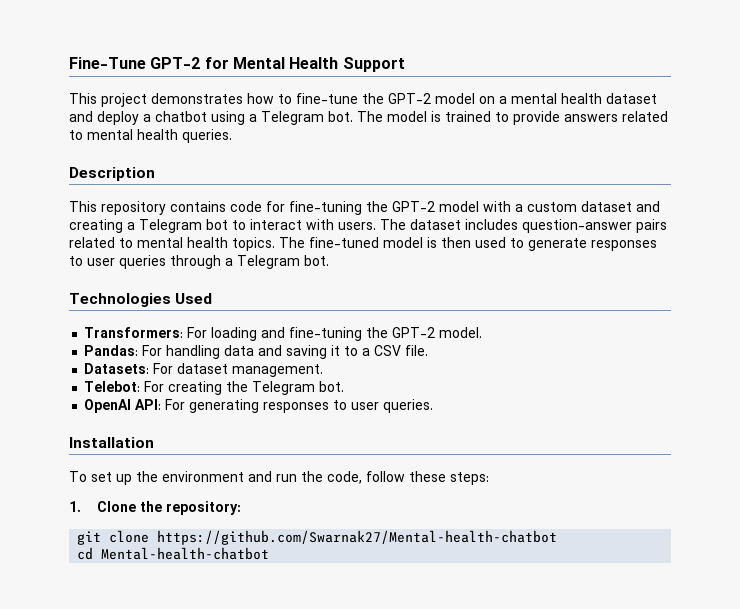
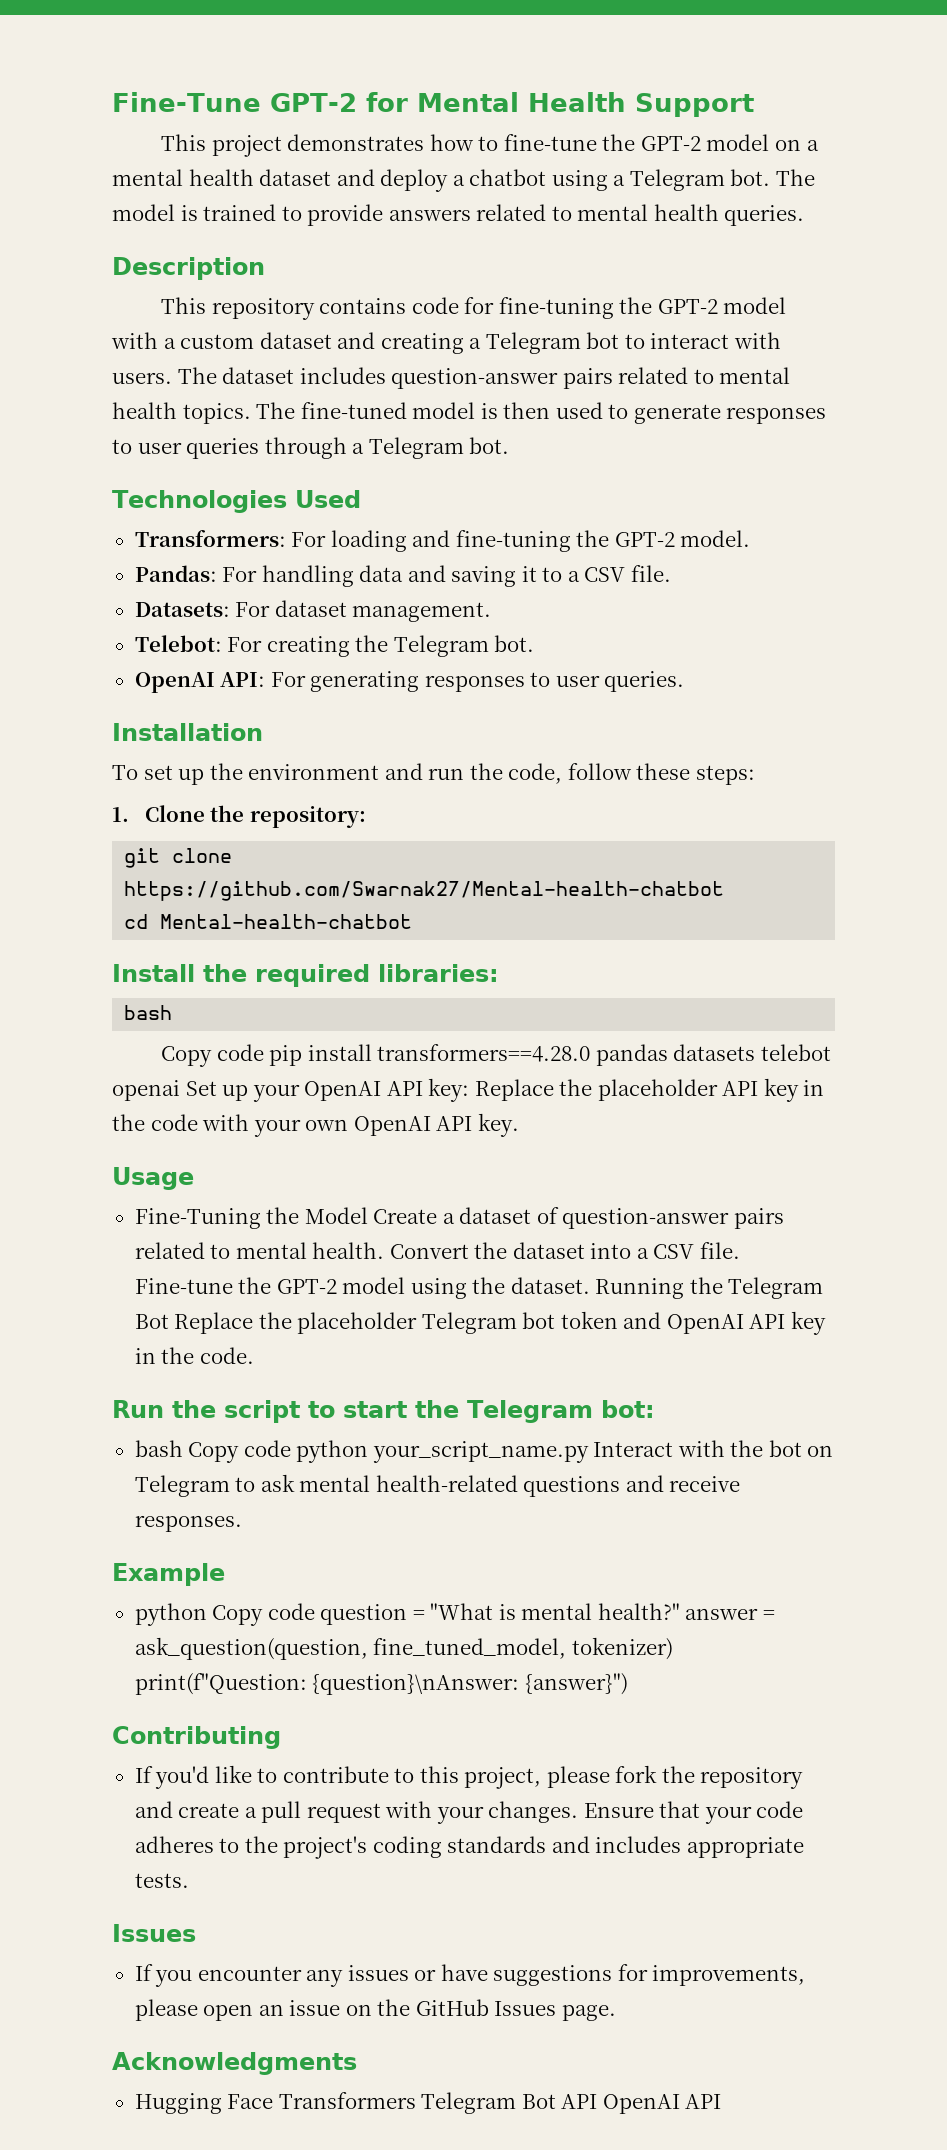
(270, 553) none -> [112,964,499,987] [124,1005,173,1020] [161,1044,831,1067] [112,1078,825,1102] [112,1113,519,1137] [112,1167,194,1190] [134,1207,784,1229] [134,1242,740,1259] [134,1277,824,1299] [134,1311,826,1335] [134,1347,254,1364] [112,1400,655,1423] [134,1440,834,1463] [134,1474,741,1497] [134,1515,242,1532] [112,1563,225,1586] [134,1603,775,1626] [134,1637,673,1660] [134,1673,628,1695] [112,1726,281,1749] [134,1765,804,1789] [134,1801,804,1824] [134,1836,804,1859] [134,1873,189,1888] [112,1924,196,1942] [134,1964,806,1987] [134,1999,616,2021] [112,2052,357,2075] [134,2092,722,2114] // Install the required libraries: // bash // Copy code pip install transformers==4.28.0 pandas datasets telebot openai Set up your OpenAI API key: Replace the placeholder API key in the code with your own OpenAI API key. // Usage // Fine-Tuning the Model Create a dataset of question-answer pairs related to mental health. Convert the dataset into a CSV file. Fine-tune the GPT-2 model using the dataset. Running the Telegram Bot Replace the placeholder Telegram bot token and OpenAI API key in the code. // Run the script to start the Telegram bot: // bash Copy code python your_script_name.py Interact with the bot on Telegram to ask mental health-related questions and receive responses. // Example // python Copy code question = "What is mental health?" answer = ask_question(question, fine_tuned_model, tokenizer) print(f"Question: {question}\nAnswer: {answer}") // Contributing // If you'd like to contribute to this project, please fork the repository and create a pull request with your changes. Ensure that your code adheres to the project's coding standards and includes appropriate tests. // Issues // If you encounter any issues or have suggestions for improvements, please open an issue on the GitHub Issues page. // Acknowledgments // Hugging Face Transformers Telegram Bot API OpenAI API

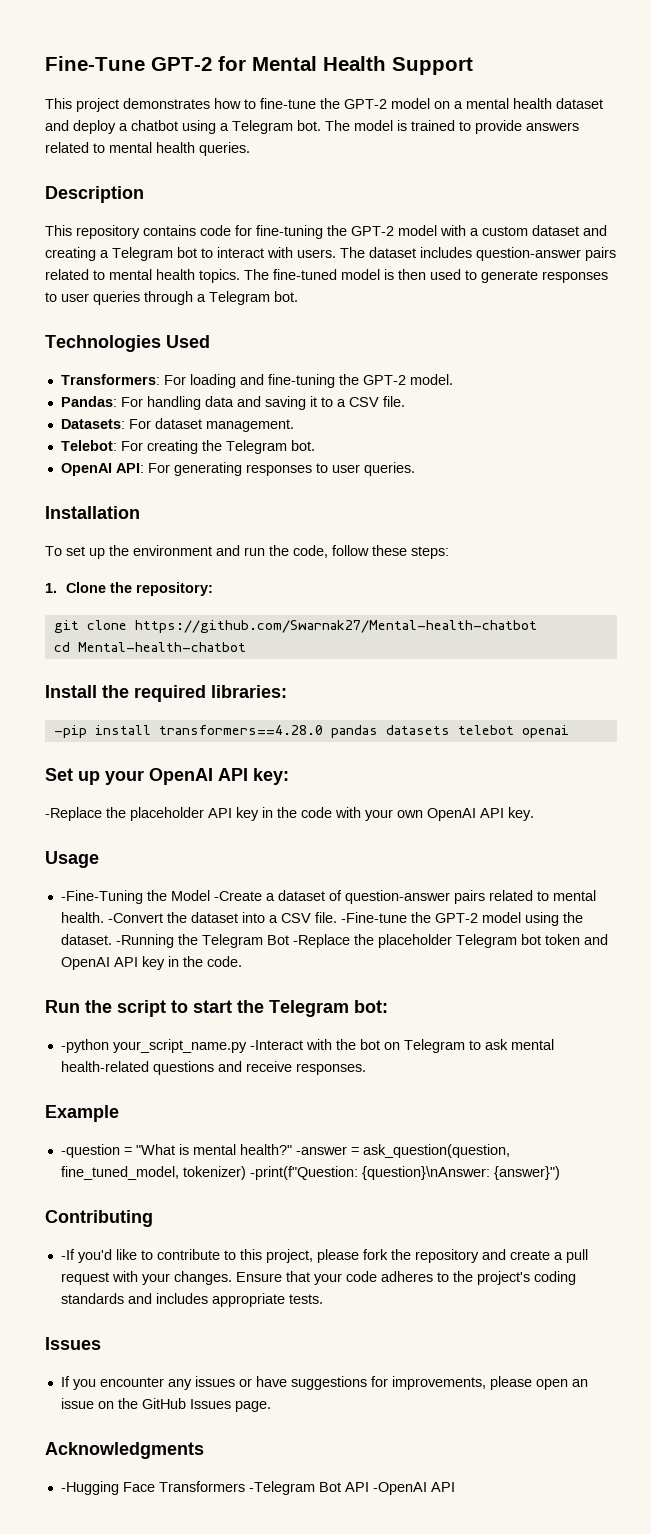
[124,1005,173,1020] [161,1044,303,1067] bash // Copy code pip -> [53,725,87,738] -pip
(180, 1090) none -> (569, 731) //
[474,1079,554,1101] Replace -> [45,807,102,821] // -Replace
[134,1208,261,1229] Fine-Tuning -> [60,890,143,904] -Fine-Tuning
[373,1209,438,1224] Create -> [213,891,262,901] -Create
[389,1244,469,1259] Convert -> [107,913,163,923] -Convert
[134,1278,233,1294] Fine-tune -> [340,912,407,923] -Fine-tune
[595,1278,685,1299] Running -> [115,934,174,948] -Running
[174,1312,254,1334] Replace -> [292,934,350,948] -Replace
[134,1440,674,1463] bash Copy code python your_script_name.py Interact -> [60,1039,303,1053] -python your_script_name.py -Interact
[134,1603,408,1626] python Copy code question -> [60,1144,120,1158] -question
[685,1608,759,1620] answer -> [295,1146,347,1155] -answer
[134,1673,307,1695] print(f"Question: -> [249,1166,358,1180] -print(f"Question:
[134,1766,153,1783] If -> [60,1249,75,1260] -If
[134,2093,222,2114] Hugging -> [60,1481,119,1495] -Hugging
[421,2092,517,2114] Telegram -> [248,1481,315,1495] -Telegram
[602,2094,680,2114] OpenAI -> [372,1482,427,1495] -OpenAI

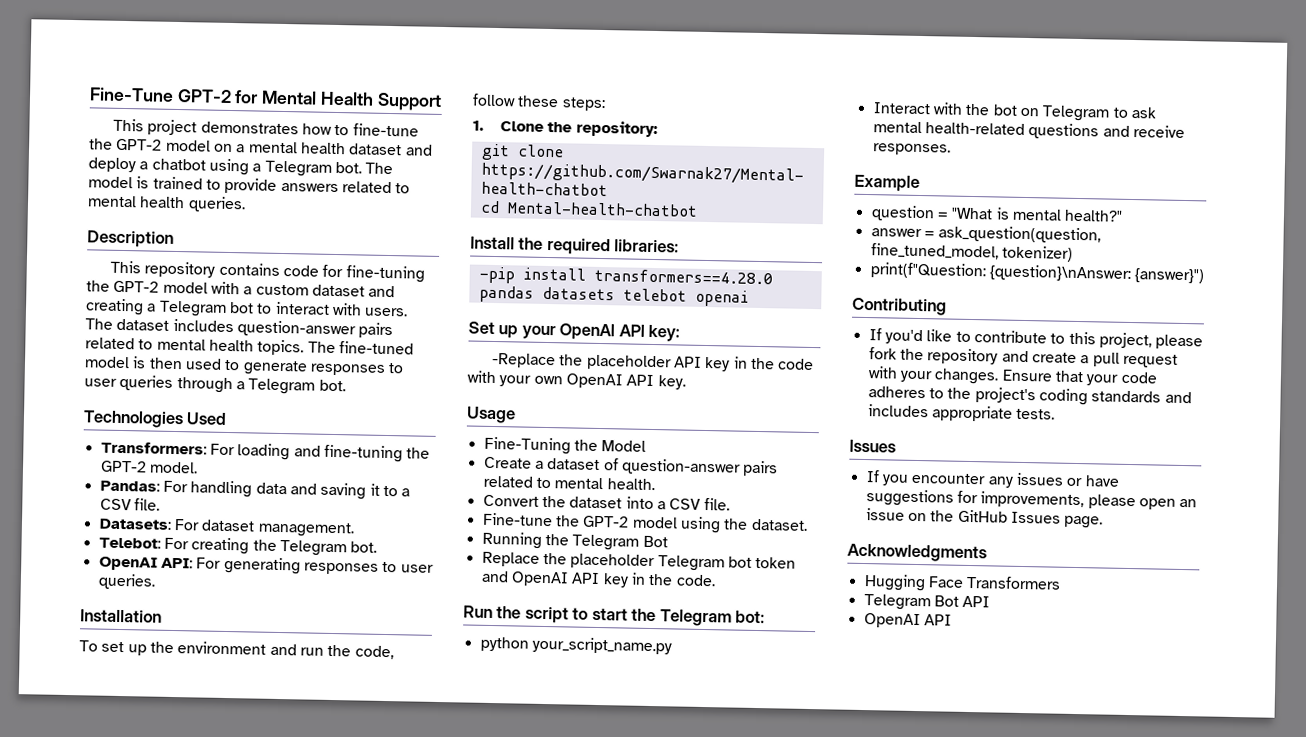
[60,890,143,904] -Fine-Tuning -> [483,436,571,455] Fine-Tuning
[213,891,262,901] -Create -> [483,456,532,469] // Create
[107,913,163,923] -Convert -> [482,494,539,507] // Convert
[340,912,407,923] -Fine-tune -> [482,512,553,527] // Fine-tune
[115,934,174,948] -Running -> [481,531,542,549] // Running
[292,934,350,948] -Replace -> [481,551,540,567] // Replace
[60,1039,109,1053] -python -> [479,636,529,652] python
[249,1040,303,1050] -Interact -> [872,102,931,115] // Interact
[60,1144,120,1158] -question -> [870,205,935,222] question
[295,1146,347,1155] -answer -> [870,228,922,238] // answer
[249,1166,358,1180] -print(f"Question: -> [869,262,987,280] // print(f"Question:
[60,1249,75,1260] -If -> [868,328,882,341] If
[60,1481,119,1495] -Hugging -> [863,574,926,592] Hugging
[248,1481,315,1495] -Telegram -> [863,594,931,611] // Telegram
[372,1482,427,1495] -OpenAI -> [863,613,921,629] // OpenAI

